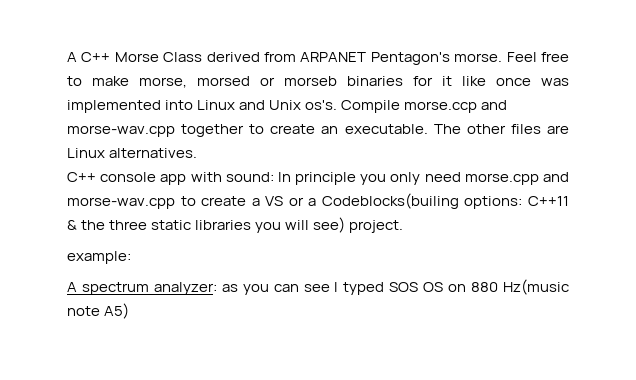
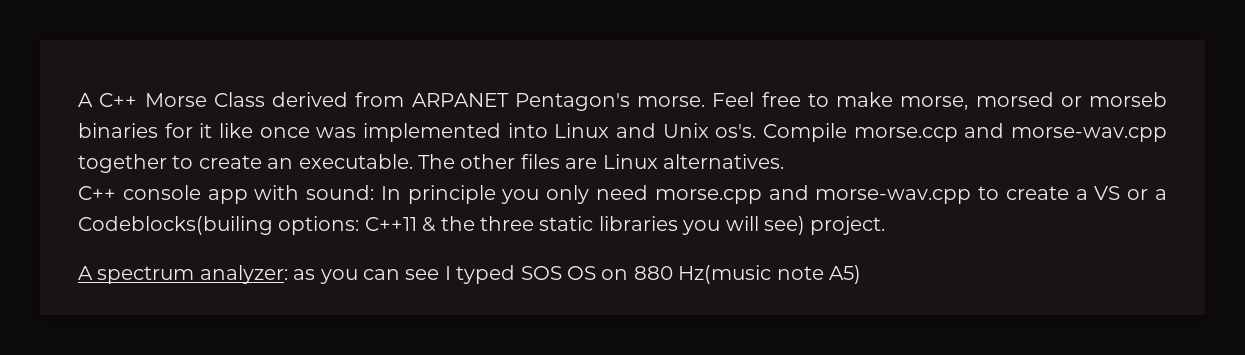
[67,251,131,264] // example: -> (886, 225) none

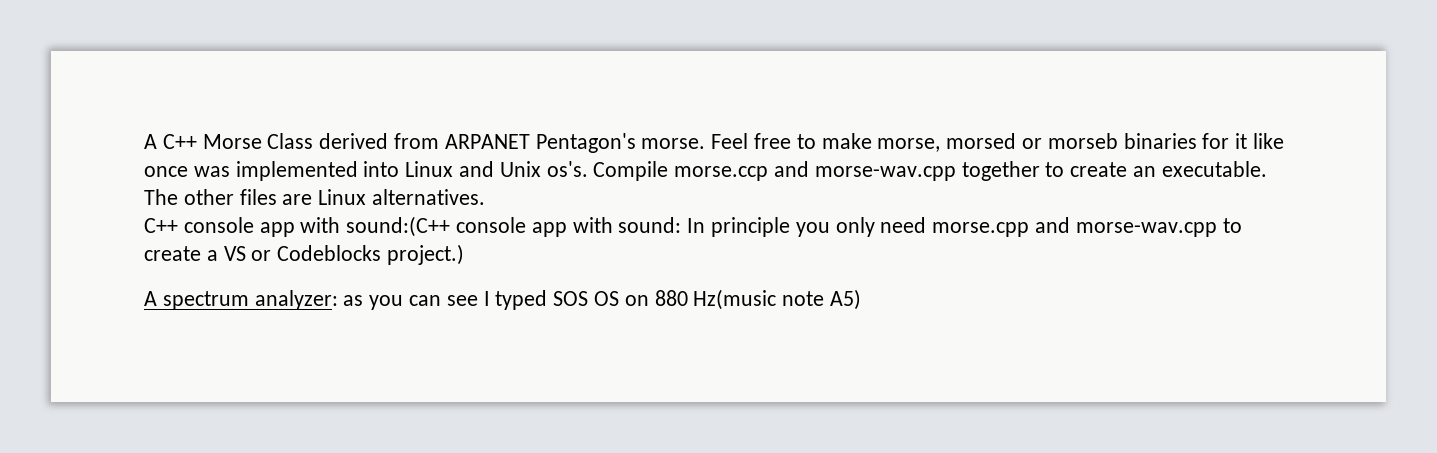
(300, 192) none -> [346,216,613,237] sound:(C++ console app with
[1155,189,1168,200] [78,216,886,235] a Codeblocks(builing options: C++11 & the three static libraries you will see) project. -> [277,244,465,265] Codeblocks project.)

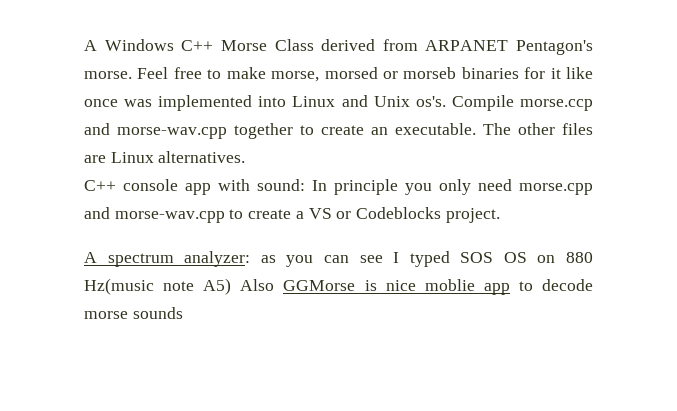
[144,134,157,149] A -> [84,39,174,51] A Windows
[346,216,613,237] sound:(C++ console app with -> (250, 185) none
[387,244,465,265] project.) -> [445,208,500,223] project.
(862, 299) none -> [240,279,594,295] [84,307,183,319] Also GGMorse is nice moblie app to decode morse sounds

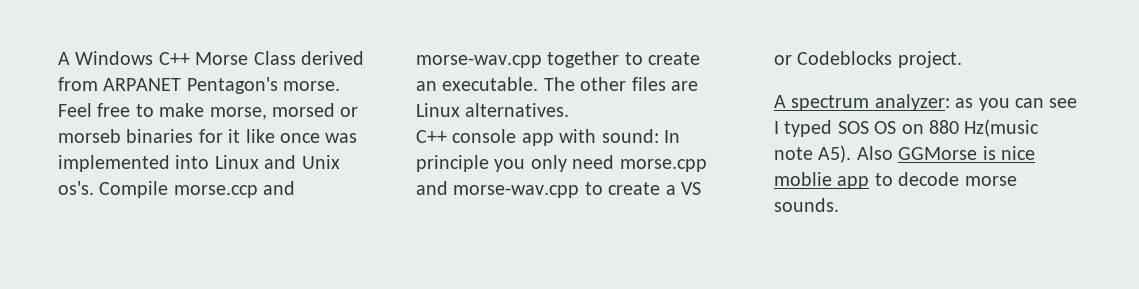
[203,278,232,295] A5) -> [818,145,852,163] A5).
[132,307,183,319] sounds -> [774,198,839,212] sounds.

